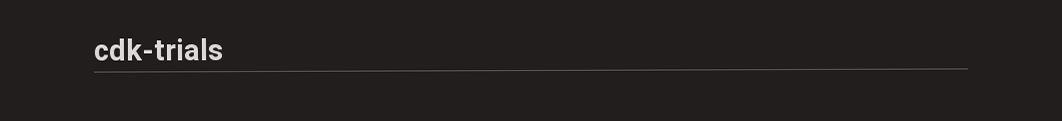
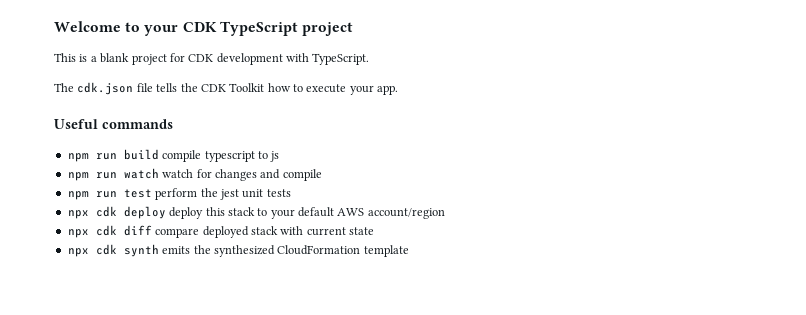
[93,38,223,61] cdk-trials -> [54,21,353,36] [54,53,370,65] [54,82,399,95] [54,119,173,129] [67,149,280,162] [67,168,322,181] [67,188,291,200] [67,206,445,219] [67,225,374,238] [67,244,409,257] Welcome to your CDK TypeScript project // This is a blank project for CDK development with TypeScript. // The cdk.json file tells the CDK Toolkit how to execute your app. // Useful commands // npm run build compile typescript to js // npm run watch watch for changes and compile // npm run test perform the jest unit tests // npx cdk deploy deploy this stack to your default AWS account/region // npx cdk diff compare deployed stack with current state // npx cdk synth emits the synthesized CloudFormation template

